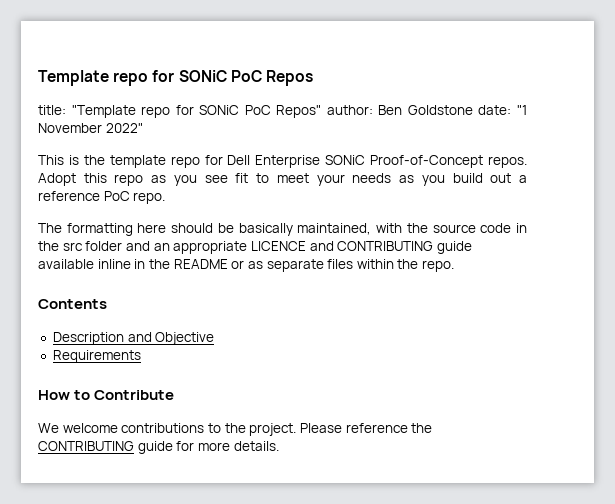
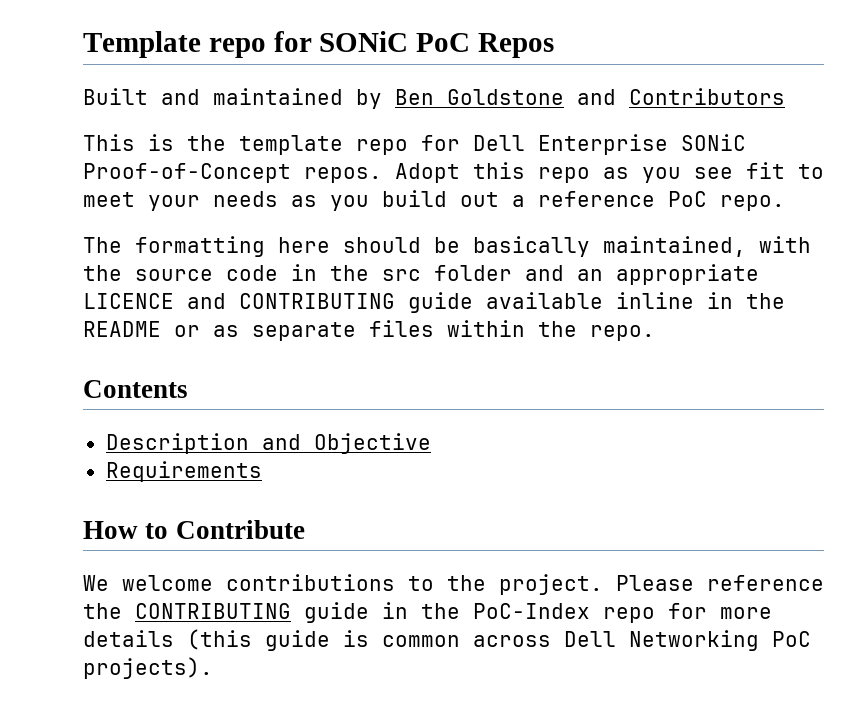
[38,105,527,118] [38,123,143,133] title: "Template repo for SONiC PoC Repos" author: Ben Goldstone date: "1 November 2022" -> [83,88,785,109] Built and maintained by Ben Goldstone and Contributors
[176,441,279,451] for more details. -> [382,602,772,623] [83,629,811,651] [83,657,213,679] in the PoC-Index repo for more details (this guide is common across Dell Networking PoC projects).

